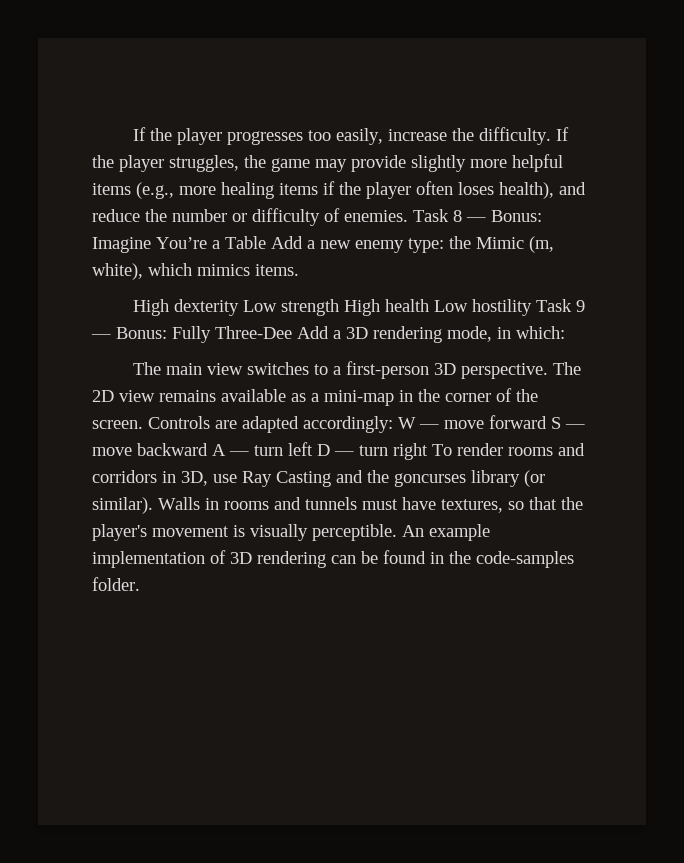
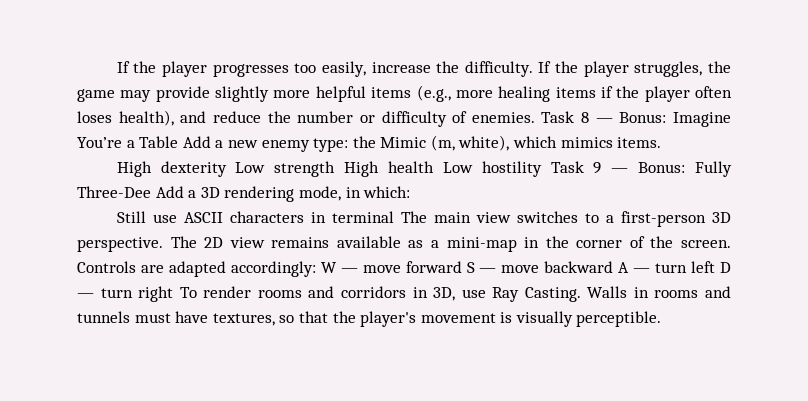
(565, 332) none -> [116,211,394,223] Still use ASCII characters in terminal
[276,470,545,487] [92,497,153,514] Casting and the goncurses library (or similar). -> [524,287,581,302] Casting.
[402,524,490,541] [92,550,574,568] [92,577,140,591] An example implementation of 3D rendering can be found in the code-samples folder. -> (662, 319) none

